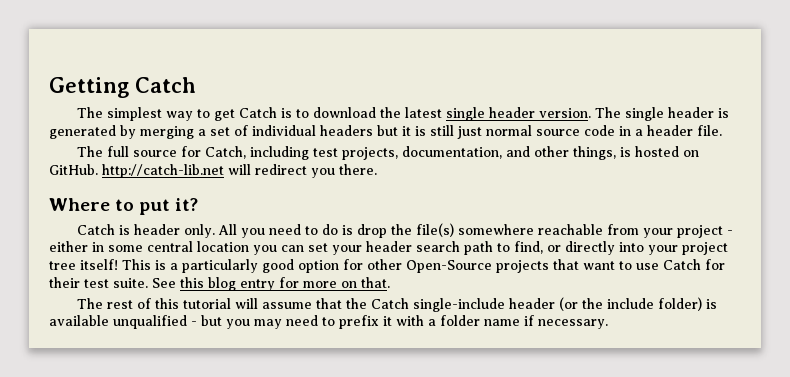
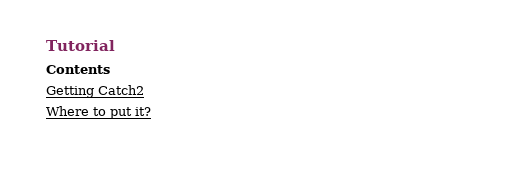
[49,77,196,98] [77,107,730,121] [49,125,722,139] [77,146,700,160] [49,164,377,178] [49,198,199,215] [77,223,734,238] [49,241,728,255] [49,259,725,273] [49,277,390,291] [77,297,718,312] [49,315,608,329] Getting Catch // The simplest way to get Catch is to download the latest single header version. The single header is generated by merging a set of individual headers but it is still just normal source code in a header file. // The full source for Catch, including test projects, documentation, and other things, is hosted on GitHub. http://catch-lib.net will redirect you there. // Where to put it? // Catch is header only. All you need to do is drop the file(s) somewhere reachable from your project - either in some central location you can set your header search path to find, or directly into your project tree itself! This is a particularly good option for other Open-Source projects that want to use Catch for their test suite. See this blog entry for more on that. // The rest of this tutorial will assume that the Catch single-include header (or the include folder) is available unqualified - but you may need to prefix it with a folder name if necessary. -> [46,40,115,51] [46,65,110,74] [46,85,144,98] [46,106,151,119] Tutorial // Contents // Getting Catch2 // Where to put it?

